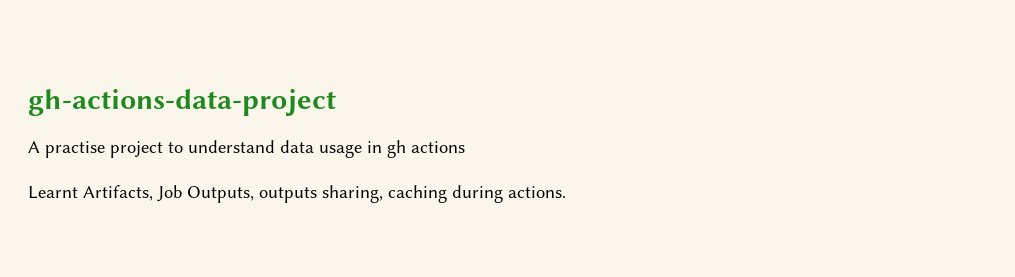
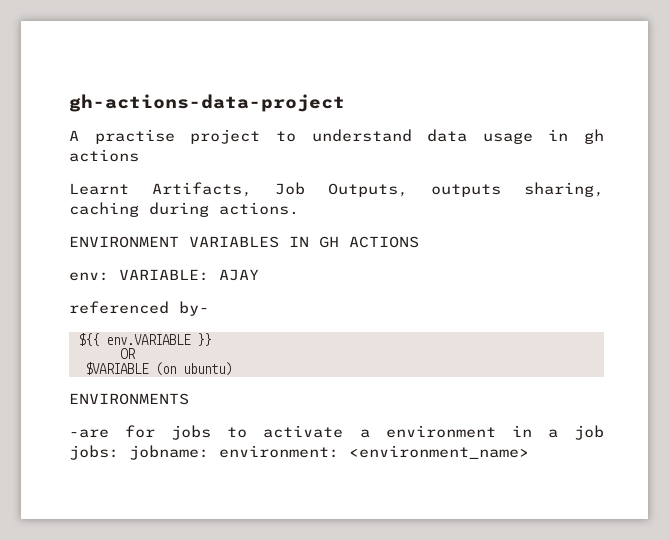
(566, 192) none -> [69,236,419,248] [69,269,259,281] [69,301,209,316] [77,333,211,346] [119,348,136,359] [84,362,232,376] [69,393,189,405] [69,425,604,440] [69,445,529,460] // ENVIRONMENT VARIABLES IN GH ACTIONS // env: VARIABLE: AJAY // referenced by- // ${{ env.VARIABLE }} // OR // $VARIABLE (on ubuntu) // ENVIRONMENTS // -are for jobs to activate a environment in a job jobs: jobname: environment: <environment_name>

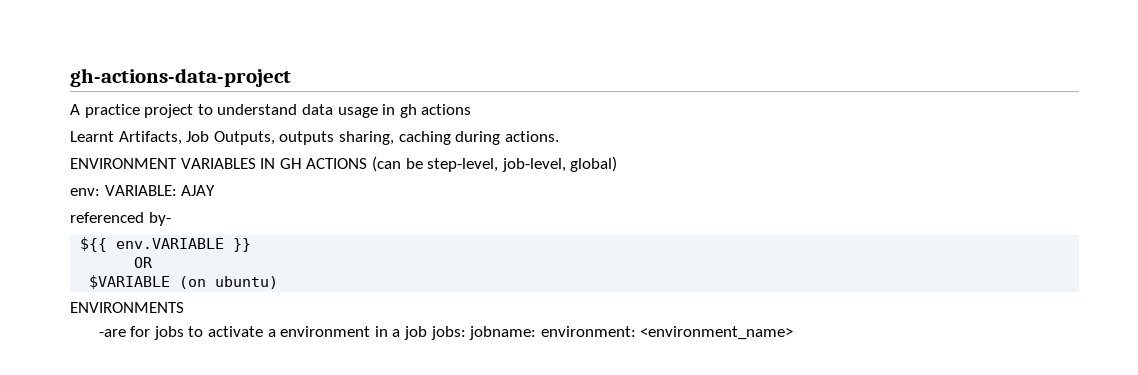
[94,129,175,144] practise -> [84,104,140,118] practice
(419, 242) none -> [371,156,618,172] (can be step-level, job-level, global)

